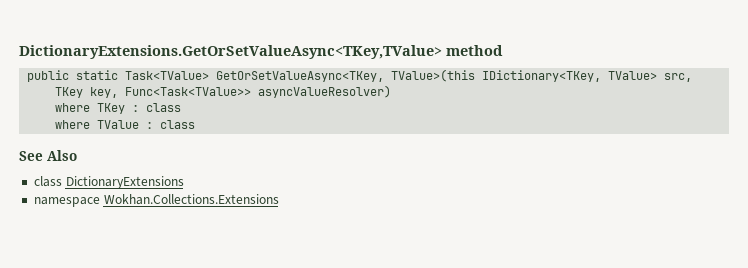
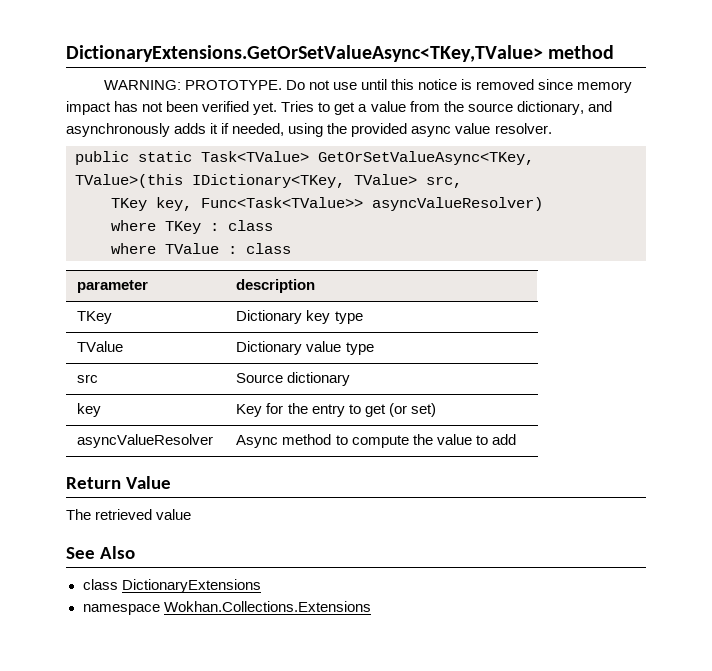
(503, 50) none -> [103,79,633,93] [66,101,612,115] [66,123,552,137] // WARNING: PROTOTYPE. Do not use until this notice is removed since memory impact has not been verified yet. Tries to get a value from the source dictionary, and asynchronously adds it if needed, using the provided async value resolver.
(196, 124) none -> [77,280,149,293] [236,279,316,293] [77,311,113,324] [236,310,363,324] [77,341,124,352] [236,341,374,355] [77,374,99,383] [236,372,351,386] [77,403,102,417] [236,403,436,417] [77,434,214,448] [236,434,516,448] [66,476,171,489] [66,509,192,520] // parameter | description // TKey | Dictionary key type // TValue | Dictionary value type // src | Source dictionary // key | Key for the entry to get (or set) // asyncValueResolver | Async method to compute the value to add // Return Value // The retrieved value

